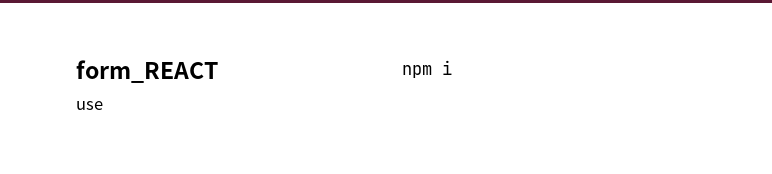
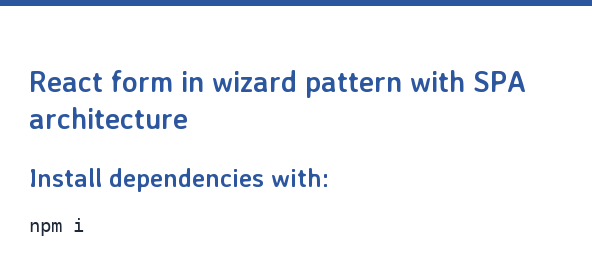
[76,60,218,83] [76,101,103,110] form_REACT // use -> [29,70,526,98] [29,107,188,129] [29,168,329,192] React form in wizard pattern with SPA architecture // Install dependencies with:

